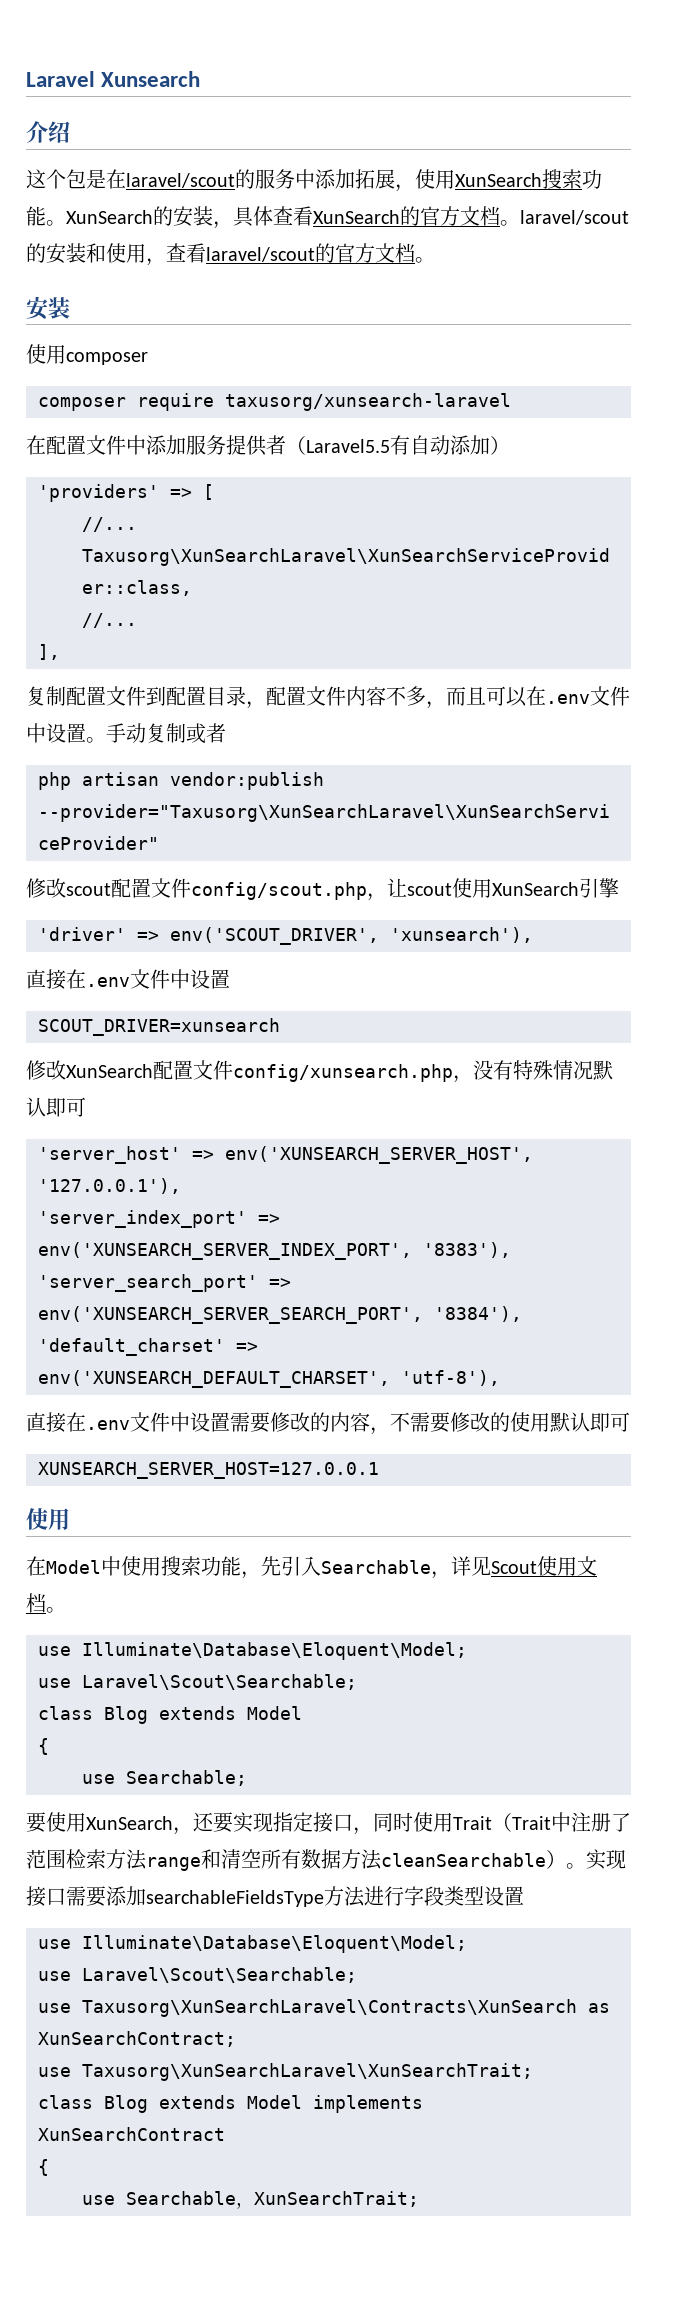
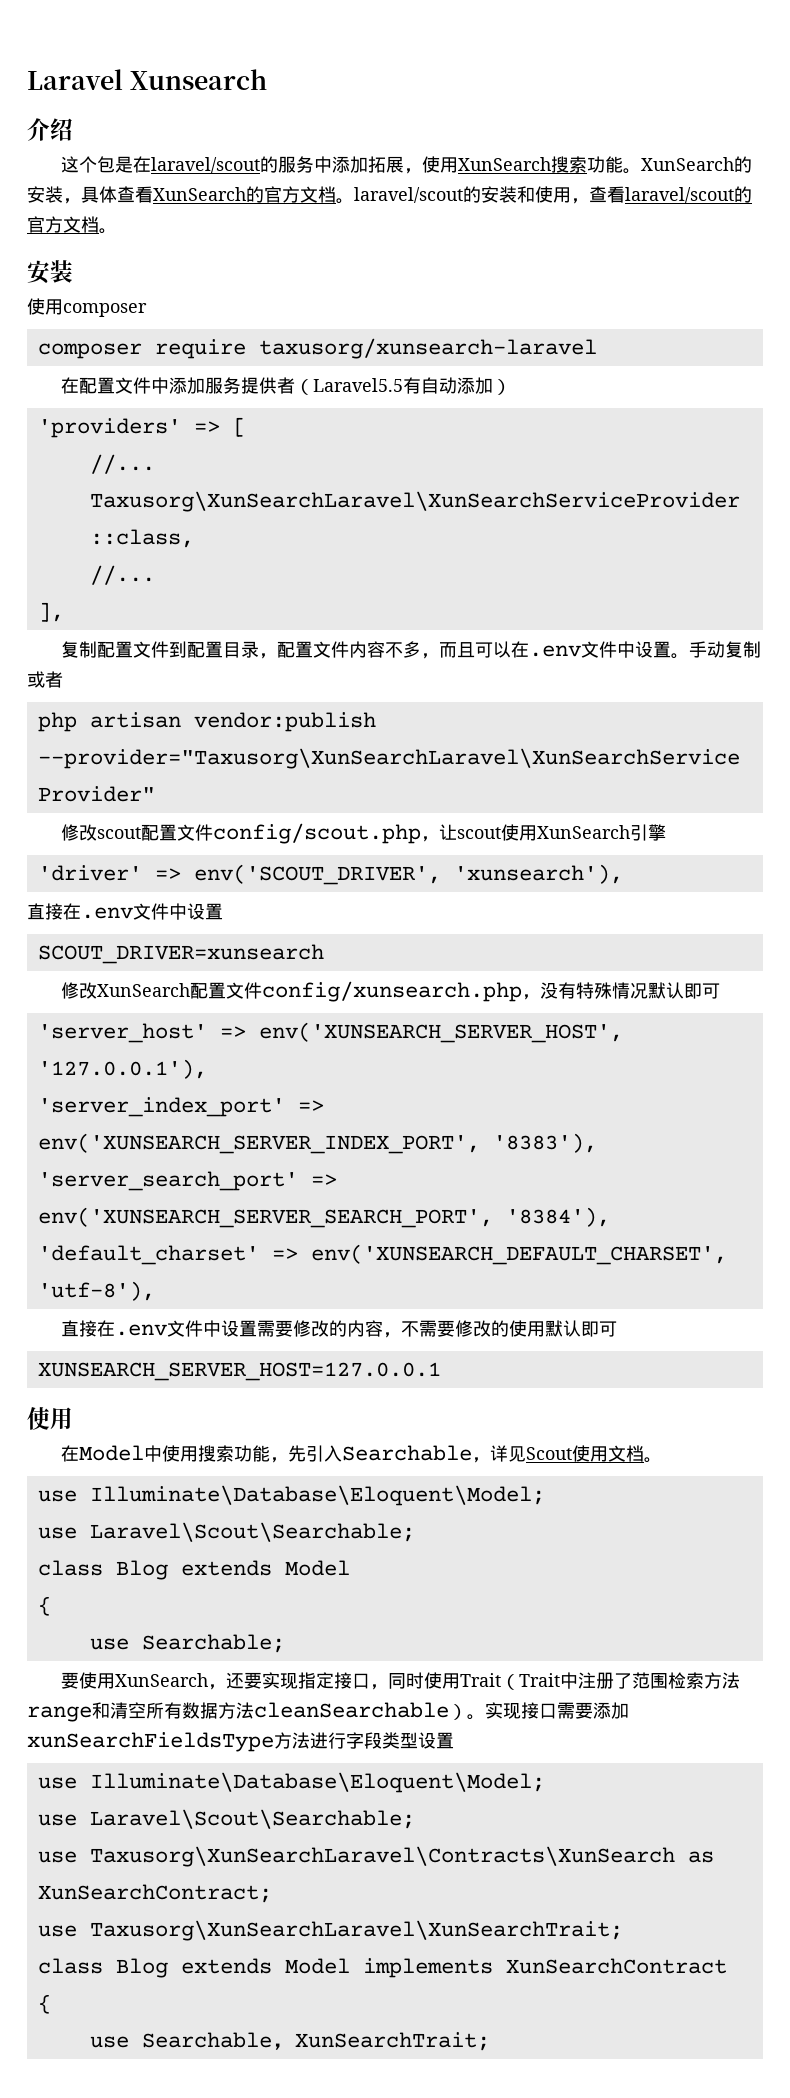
[146,1890,324,1907] searchableFieldsType -> [27,1732,274,1752] xunSearchFieldsType

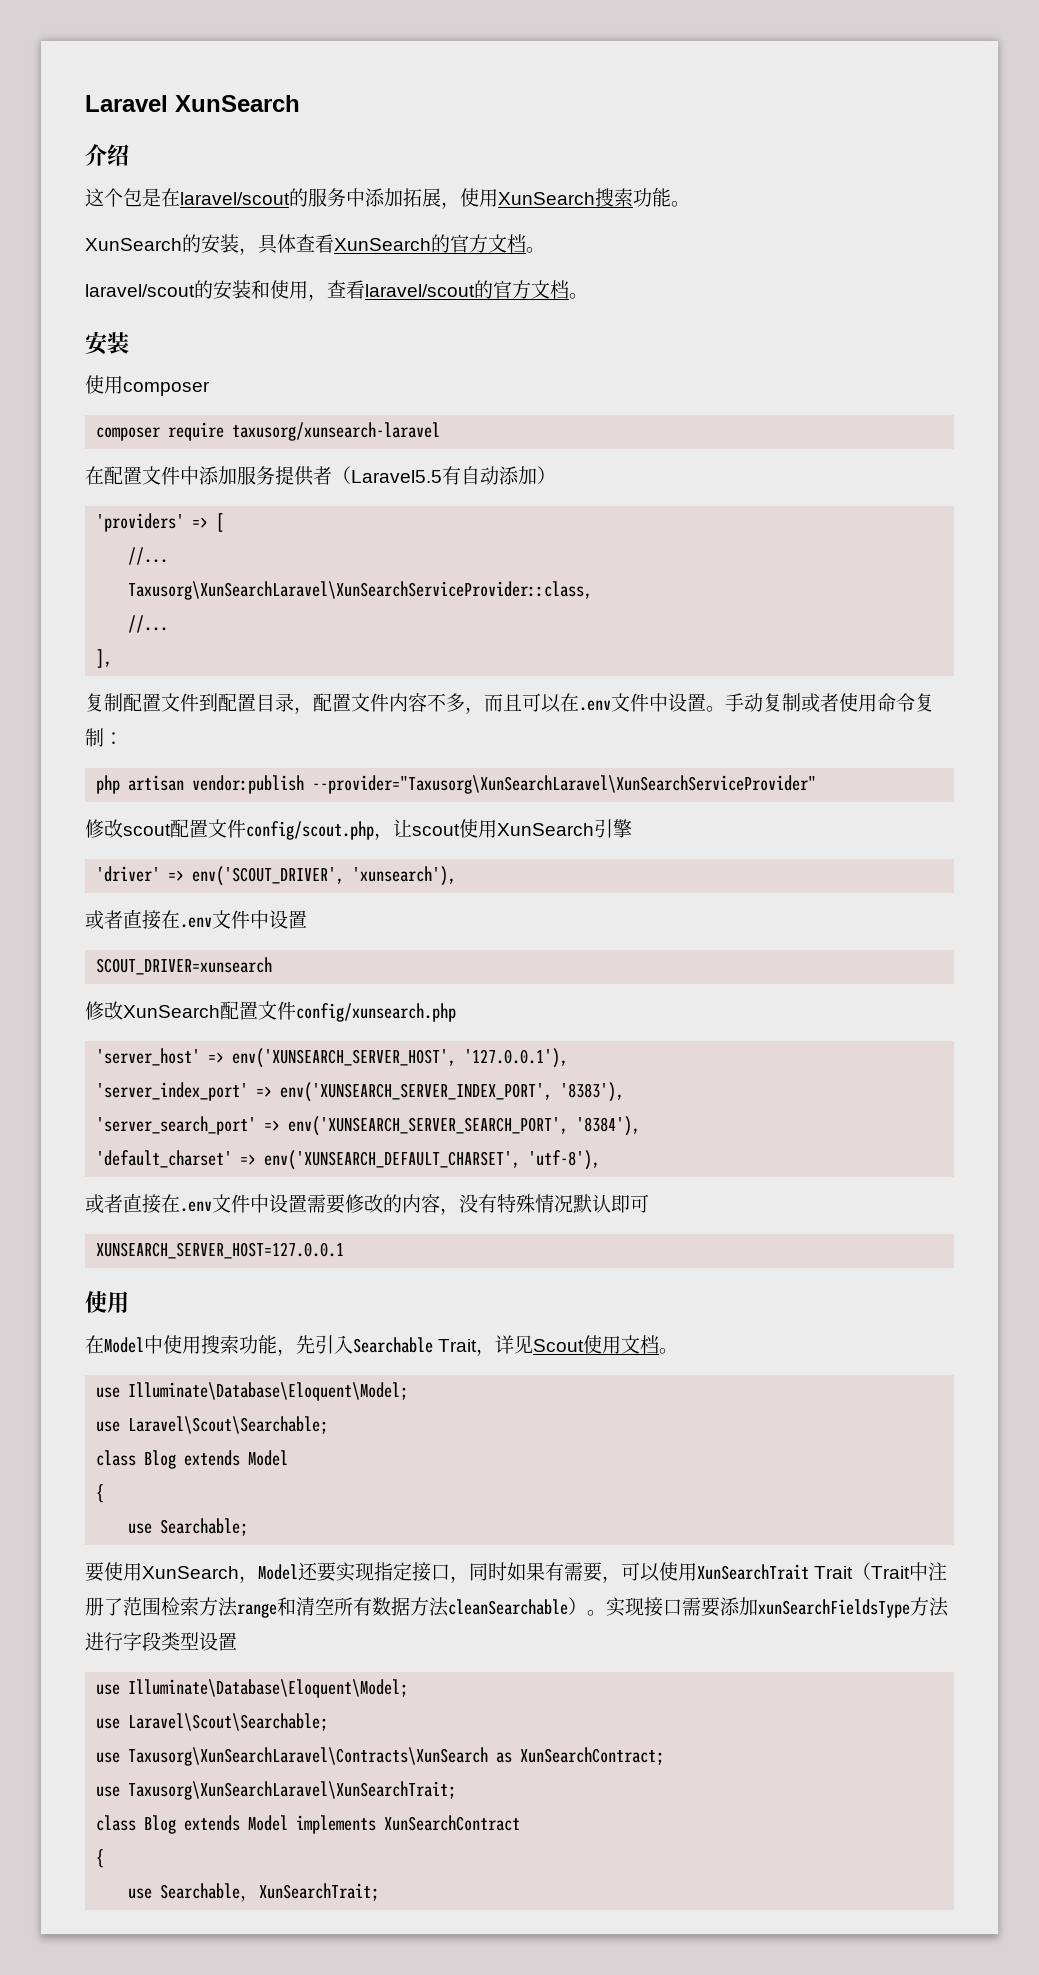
[129,69,267,90] Xunsearch -> [175,95,300,112] XunSearch
(642, 171) none -> (690, 204) //
(354, 201) none -> (545, 250) //
(63, 679) none -> [839,693,934,712] [85,728,123,747] 使用命令复制：
(623, 874) none -> [85,910,123,930] 或者
[522,982,721,1000] ，没有特殊情况默认即可 -> (456, 1012) none
(155, 1291) none -> [85,1194,123,1214] 或者
[401,1320,546,1337] 不需要修改的使用 -> [459,1194,573,1213] 没有特殊情况
(473, 1453) none -> [438,1339,478,1352] Trait
(227, 1687) none -> [258,1564,298,1580] Model
[424,1672,461,1689] 使用 -> [507,1562,809,1583] 如果有需要，可以使用XunSearchTrait

